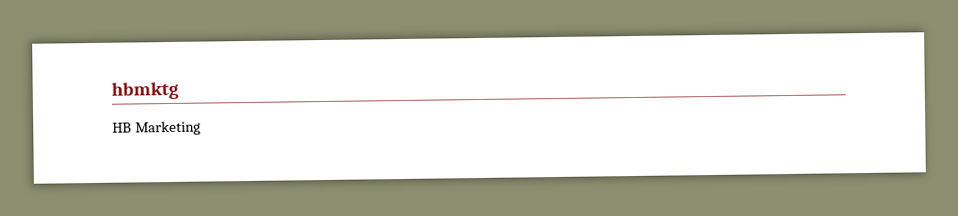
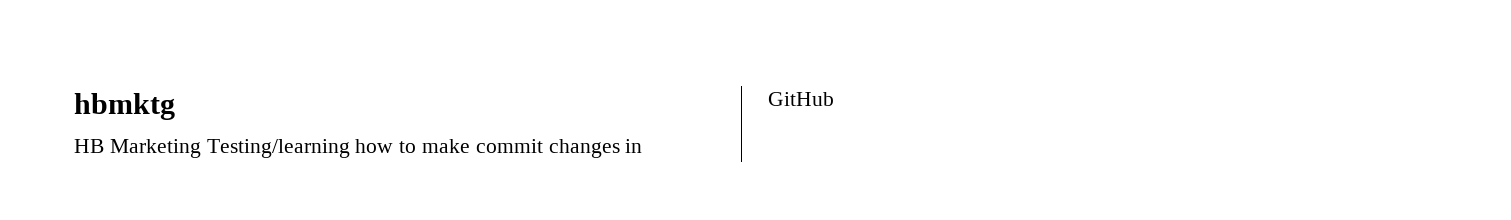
(201, 128) none -> [206,139,643,158] [768,92,834,106] Testing/learning how to make commit changes in GitHub

